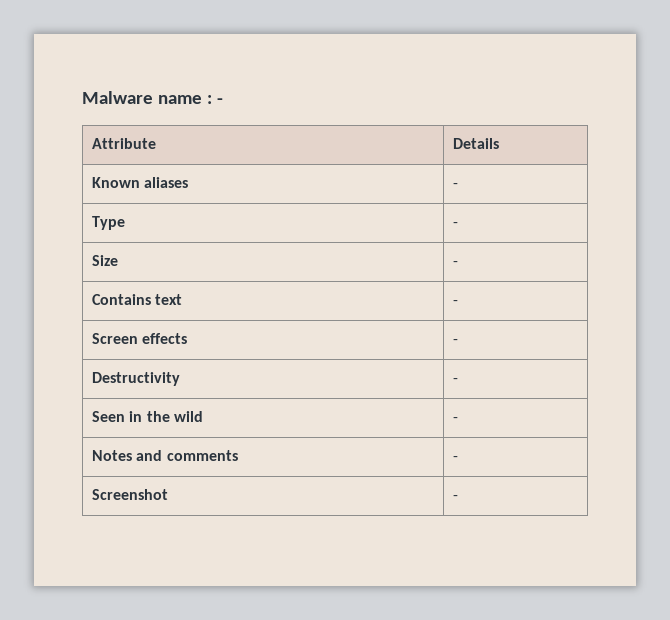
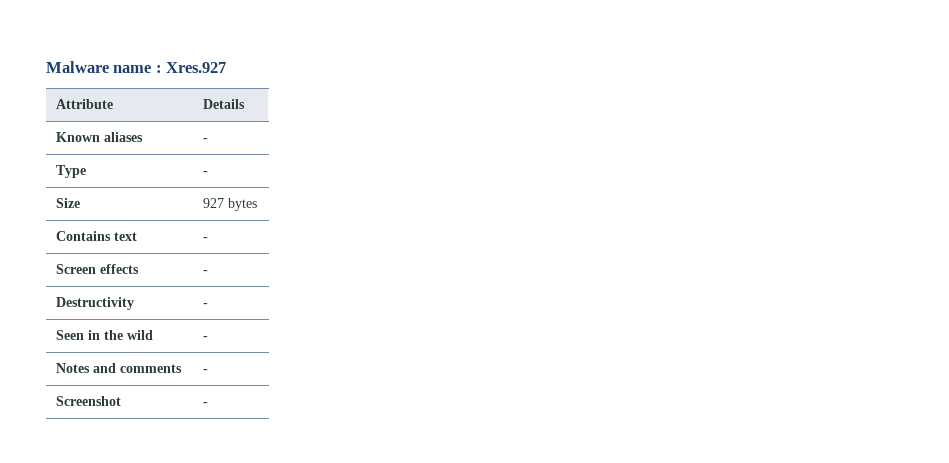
[216,98,223,104] - -> [166,62,227,73] Xres.927
[453,261,459,266] - -> [202,198,257,211] 927 bytes

